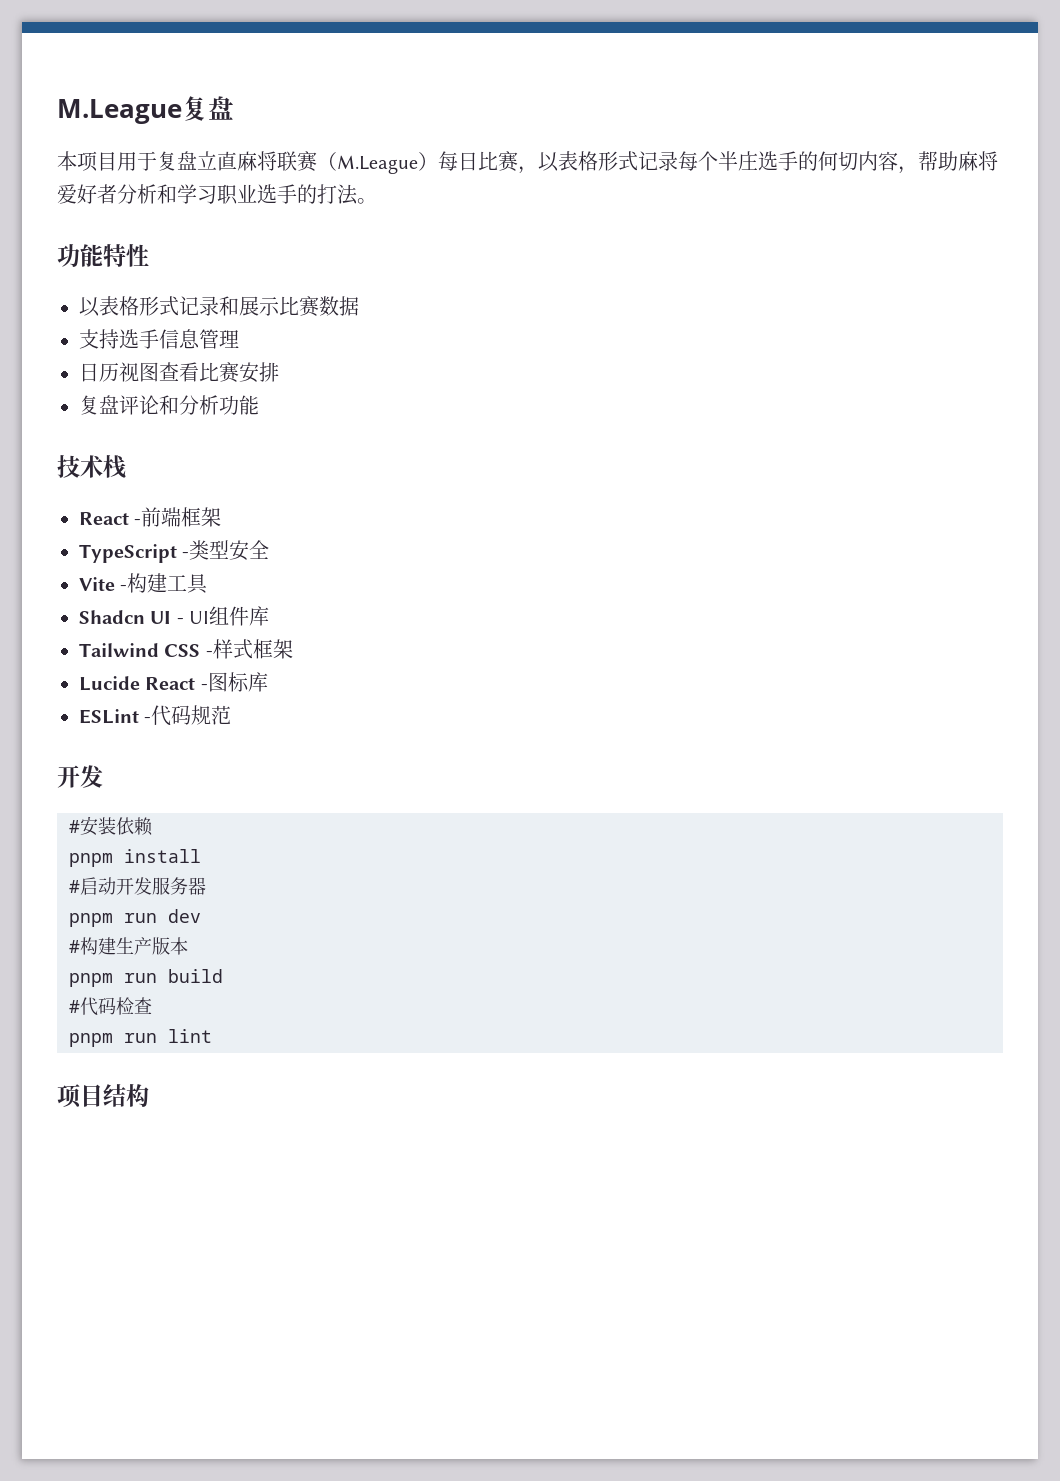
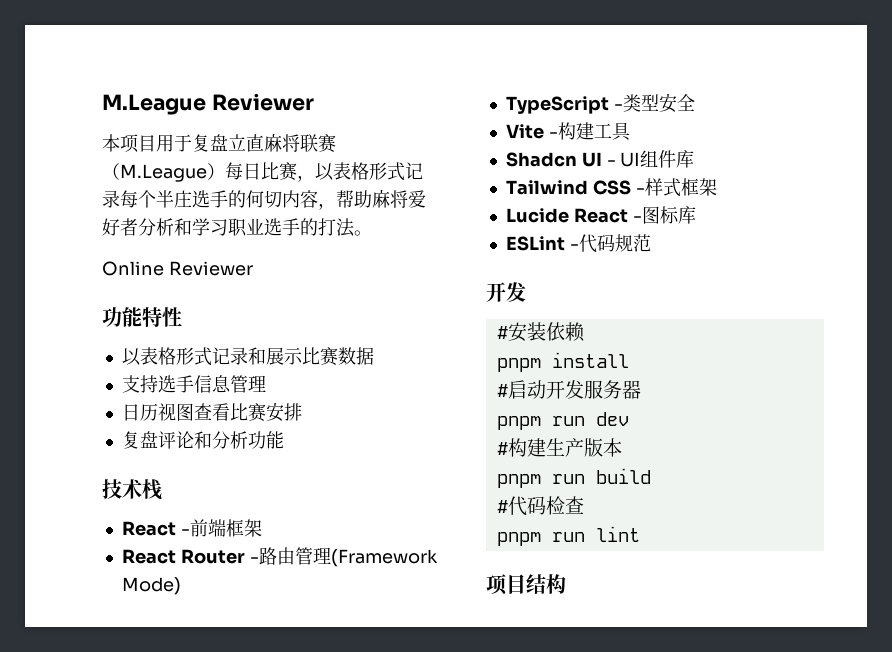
[57,96,234,124] M.League复盘 -> [102,93,314,115] M.League Reviewer
(377, 201) none -> [102,261,253,276] // Online Reviewer
(222, 517) none -> [121,547,438,567] [121,577,181,595] // React Router -路由管理(Framework Mode)

